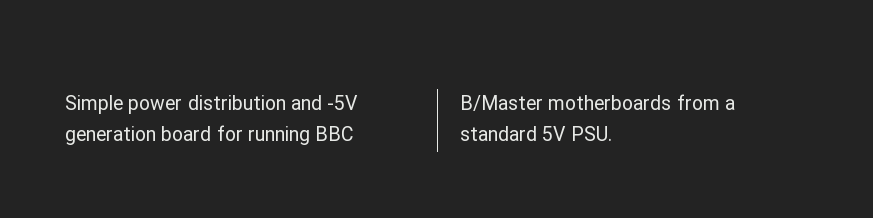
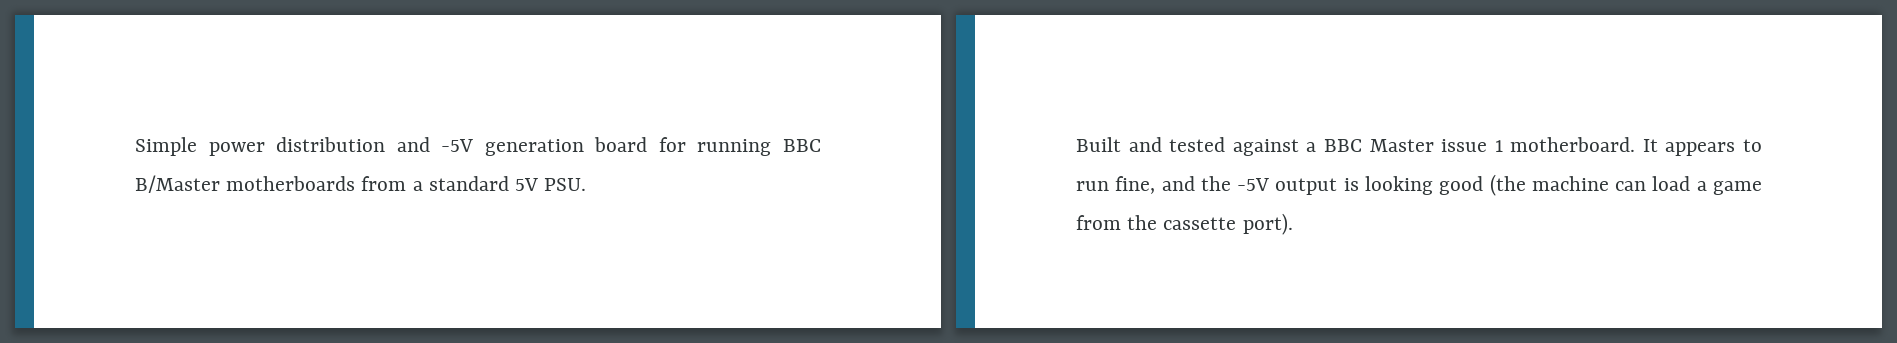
(612, 133) none -> [1076,137,1762,156] [1076,174,1762,196] [1076,213,1293,235] // Built and tested against a BBC Master issue 1 motherboard. It appears to run fine, and the -5V output is looking good (the machine can load a game from the cassette port).

